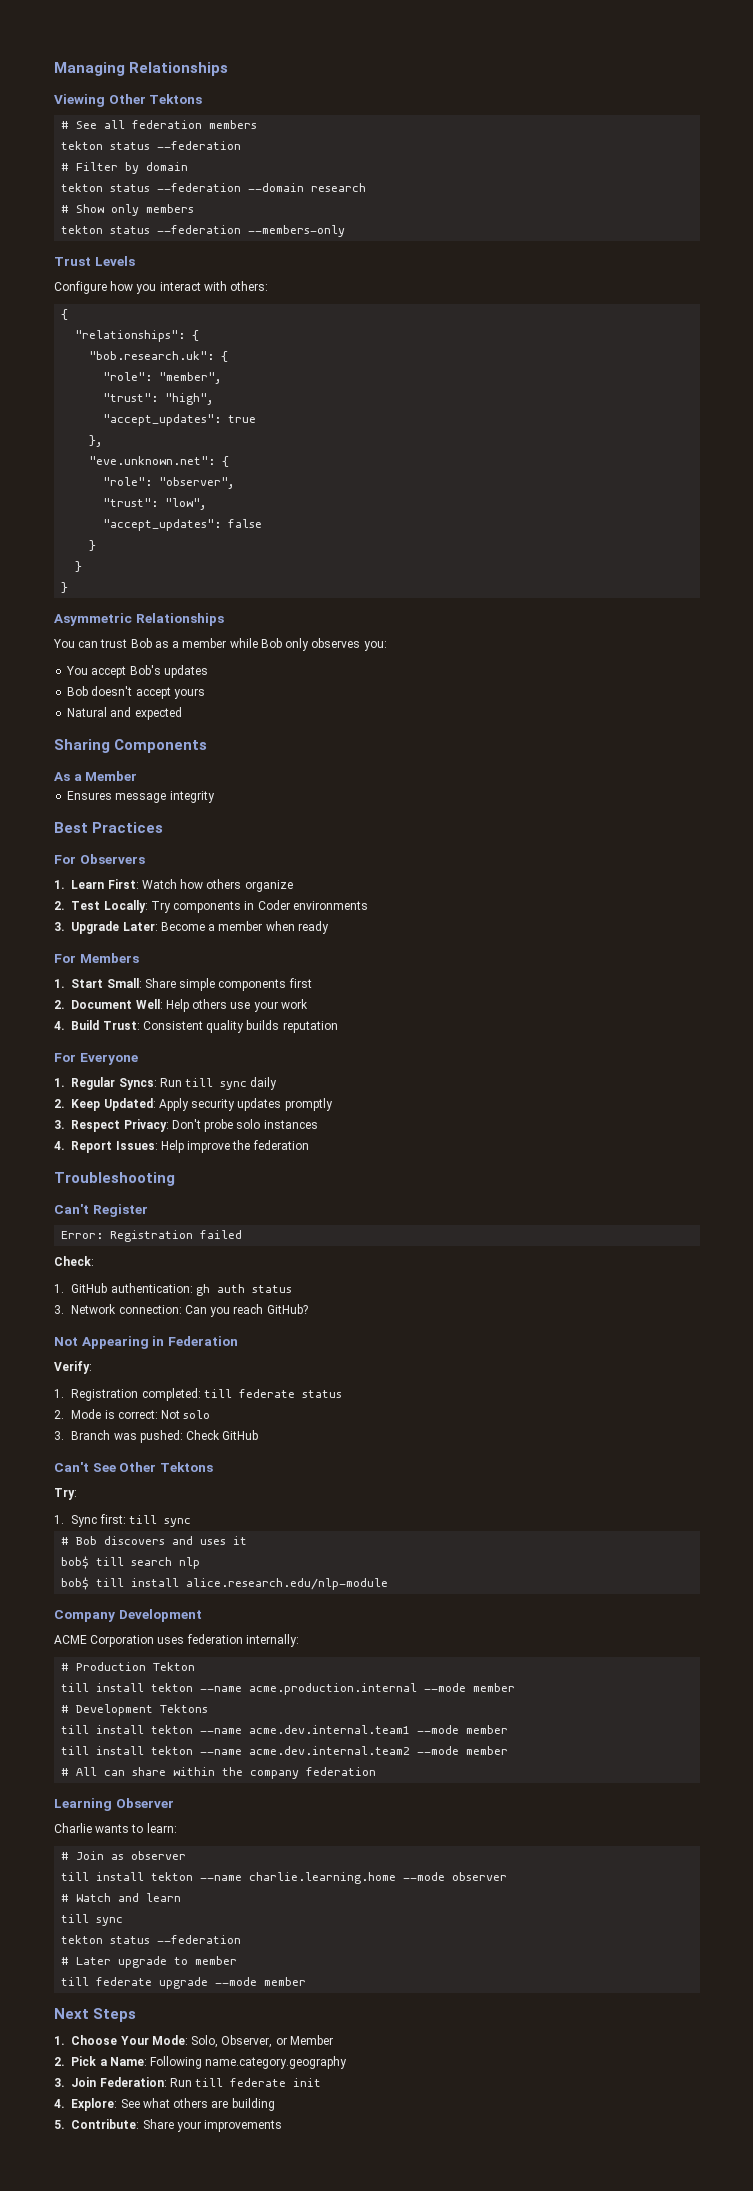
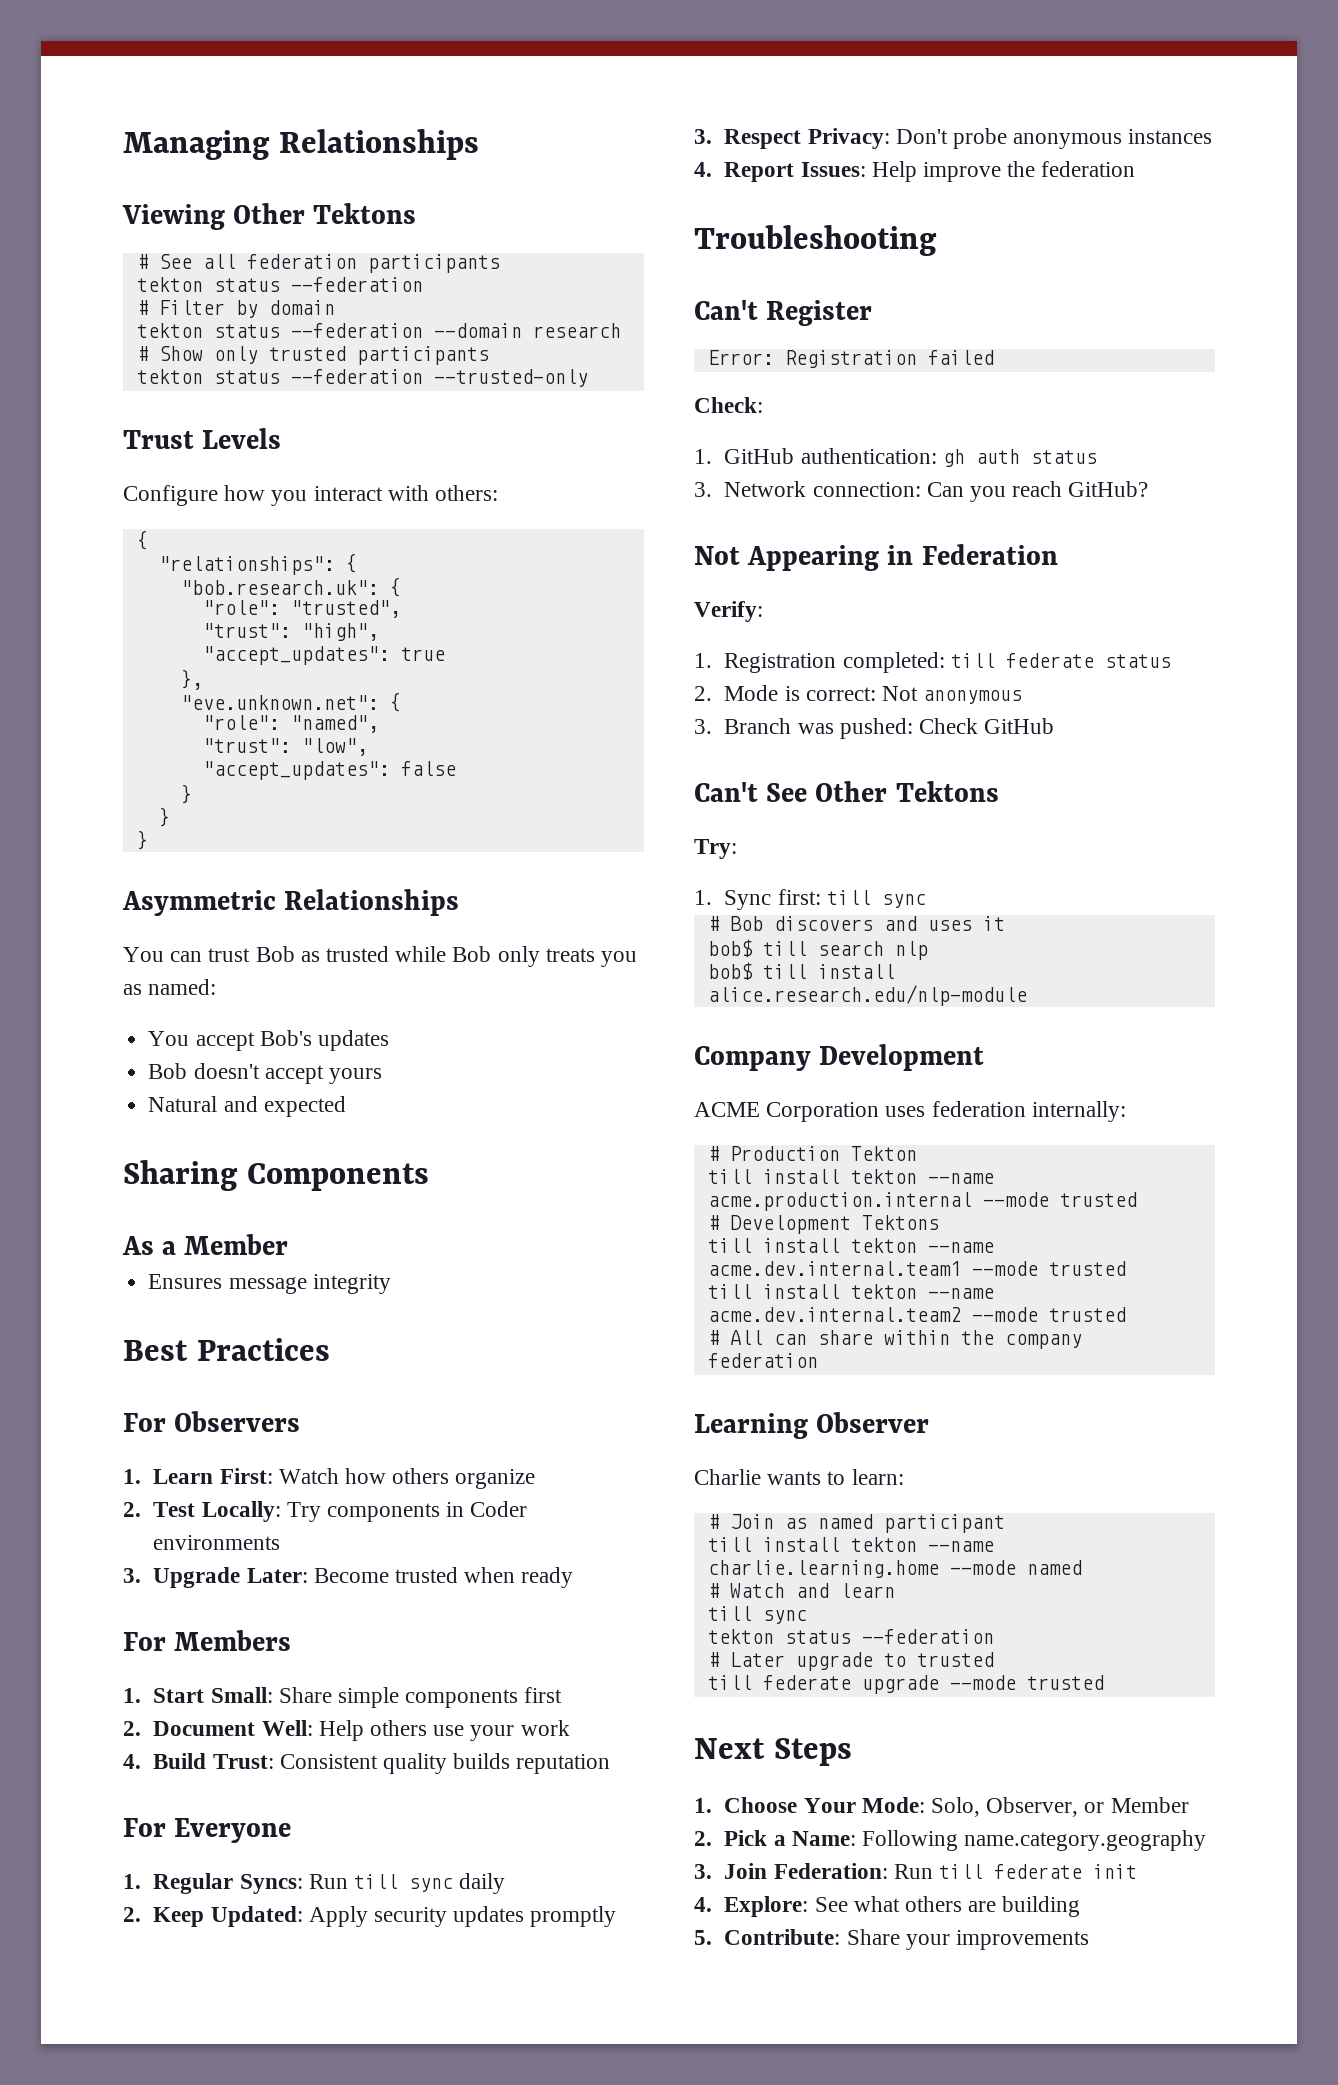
[209,120,258,129] members -> [367,254,500,273] participants
[146,204,195,213] [61,225,346,237] members // tekton status --federation --members-only -> [268,346,489,365] [136,369,588,387] trusted participants // tekton status --federation --trusted-only
[159,372,223,384] "member", -> [290,600,401,618] "trusted",
[159,477,236,489] "observer", -> [290,715,379,733] "named",
[172,638,227,648] a member -> [326,946,390,962] trusted
[311,638,387,651] observes you: -> [545,948,638,967] [123,979,217,995] treats you as named:
[208,921,263,931] a member -> [394,1567,458,1583] trusted
[236,1119,261,1129] solo -> [1013,133,1123,149] anonymous
[183,1410,211,1419] solo -> [923,690,1023,704] anonymous
[473,1683,516,1692] member -> [1059,1192,1137,1207] trusted
[466,1725,509,1734] member -> [1048,1261,1126,1276] trusted
[466,1746,509,1755] member -> [1048,1307,1126,1322] trusted
[131,1851,187,1860] observer -> [817,1514,1005,1533] named participant
[452,1872,508,1881] observer -> [1026,1560,1082,1575] named
[195,1956,238,1965] member -> [916,1652,994,1667] trusted
[264,1977,307,1986] member -> [1026,1675,1104,1690] trusted

